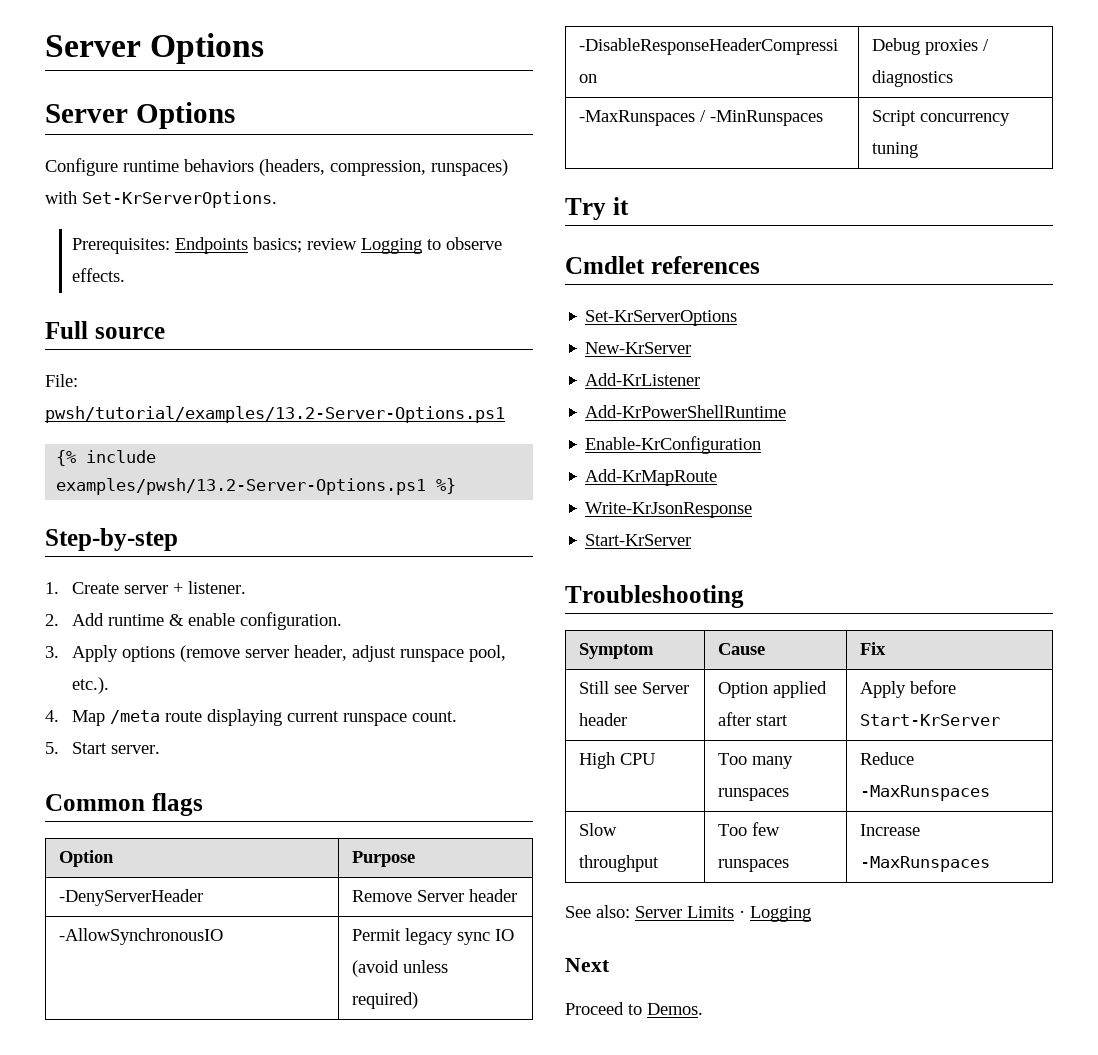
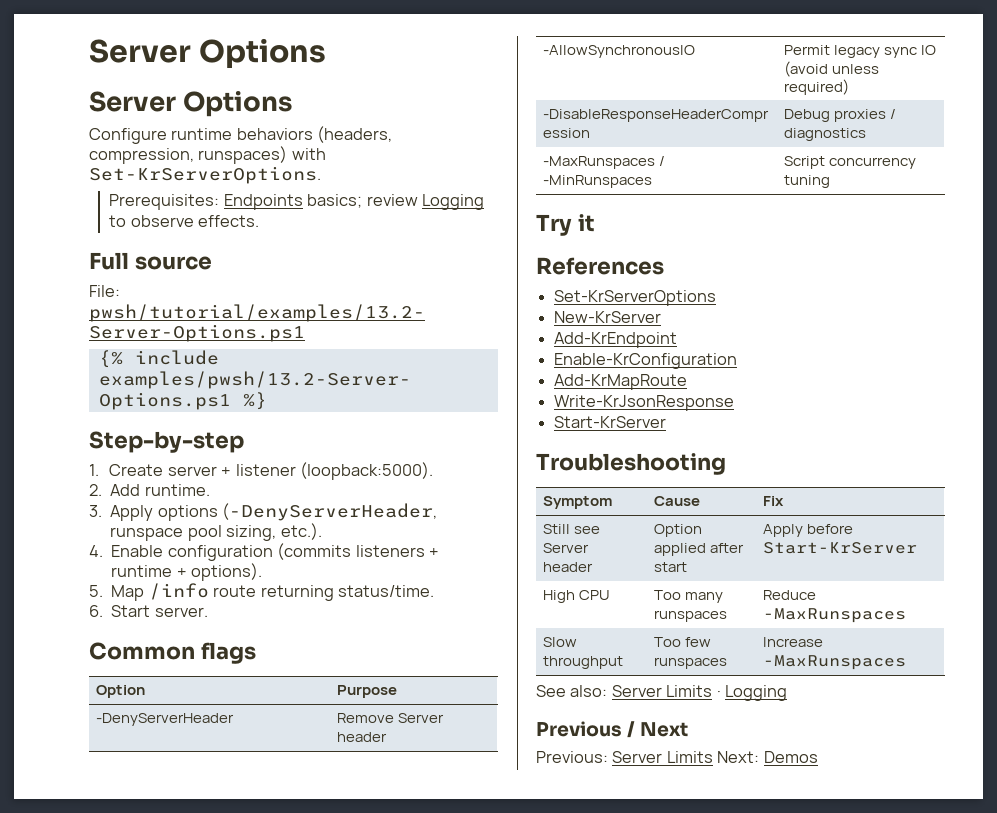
[187,581,246,594] listener. -> [235,462,434,480] listener (loopback:5000).
[107,612,342,630] runtime & enable configuration. -> [144,484,210,496] runtime.
[179,645,506,662] [71,677,109,694] [45,709,457,726] [45,742,59,754] (remove server header, adjust runspace pool, etc.). // 4. Map /meta route displaying current runspace count. // 5. -> [222,503,438,521] [110,523,322,541] [89,543,440,561] [111,563,263,581] [89,583,435,601] [89,605,103,617] (-DenyServerHeader, runspace pool sizing, etc.). // 4. Enable configuration (commits listeners + runtime + options). // 5. Map /info route returning status/time. // 6.
[565,256,760,274] Cmdlet references -> [536,257,664,275] References
[585,373,701,386] [585,405,787,418] Add-KrListener // Add-KrPowerShellRuntime -> [554,332,678,348] Add-KrEndpoint
(811, 914) none -> [536,721,636,738] Previous /
[565,1002,703,1015] Proceed to Demos. -> [536,751,818,763] Previous: Server Limits Next: Demos

